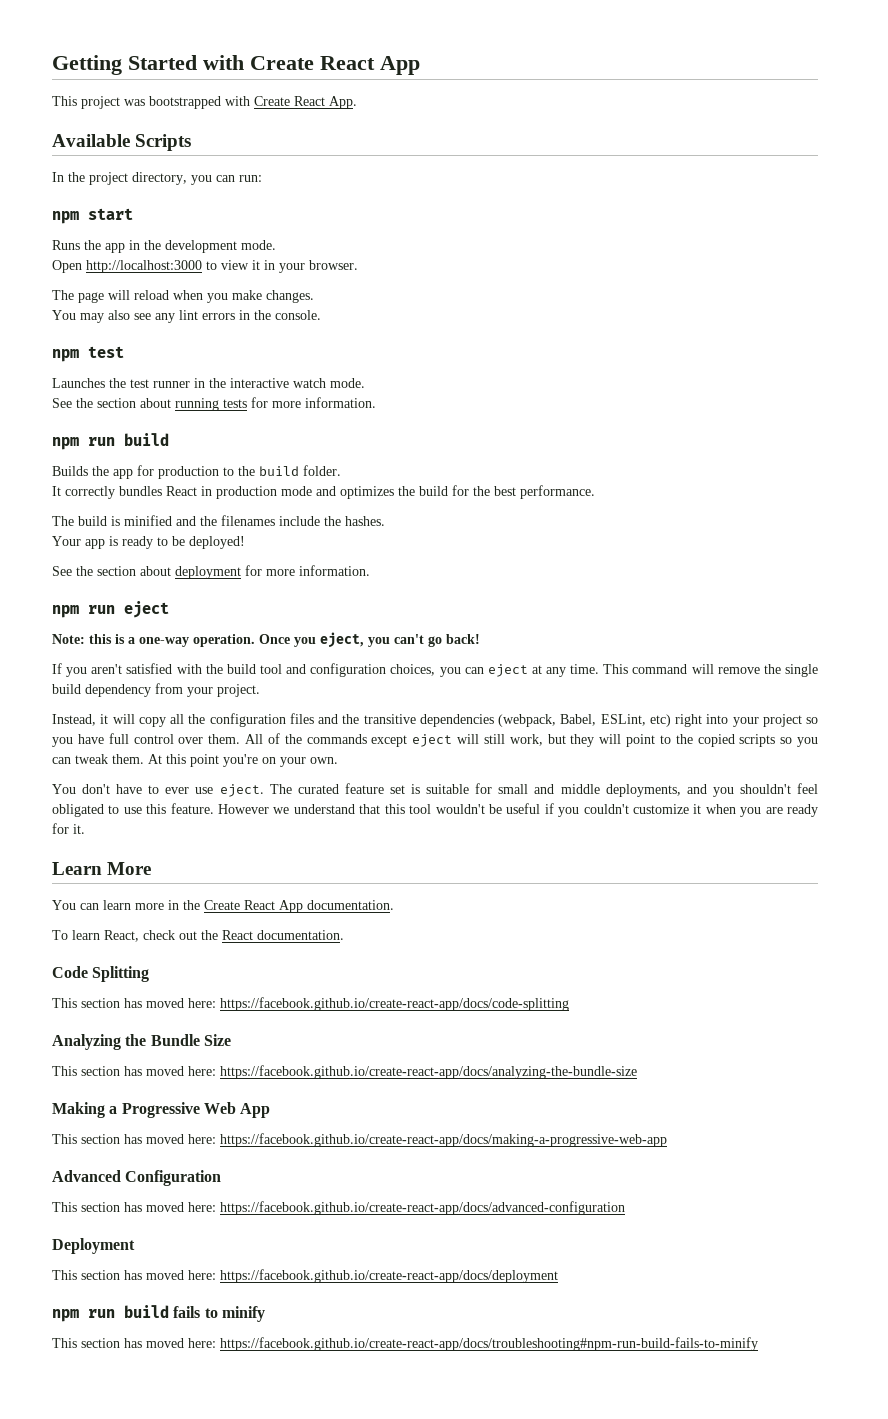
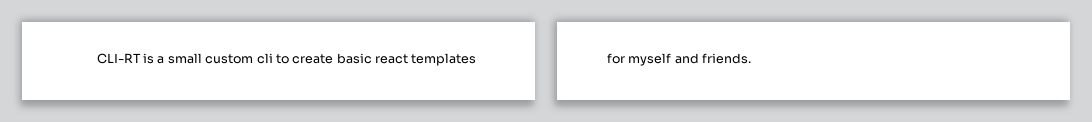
[52,55,420,75] [52,96,357,109] [52,134,192,151] [52,172,262,185] [52,208,133,224] [52,240,276,253] [52,260,358,273] [52,290,314,303] [52,310,321,323] [52,346,124,362] [52,378,365,388] [52,397,376,411] [52,433,169,450] [52,465,341,479] [52,485,595,499] [52,515,385,526] [52,536,245,549] [52,565,370,579] [52,601,169,618] [52,632,480,648] [52,663,818,677] [52,683,260,697] [52,713,818,727] [52,733,819,747] [52,754,338,767] [52,783,818,797] [52,803,818,817] [52,823,85,834] [52,862,152,875] [52,900,394,913] [52,930,344,942] [52,966,150,982] [52,997,569,1011] [52,1034,231,1050] [52,1065,637,1079] [52,1102,271,1118] [52,1133,667,1147] [52,1170,222,1186] [52,1201,625,1215] [52,1238,135,1254] [52,1269,558,1283] [52,1305,265,1322] [52,1337,758,1351] Getting Started with Create React App // This project was bootstrapped with Create React App. // Available Scripts // In the project directory, you can run: // npm start // Runs the app in the development mode. // Open http://localhost:3000 to view it in your browser. // The page will reload when you make changes. // You may also see any lint errors in the console. // npm test // Launches the test runner in the interactive watch mode. // See the section about running tests for more information. // npm run build // Builds the app for production to the build folder. // It correctly bundles React in production mode and optimizes the build for the best performance. // The build is minified and the filenames include the hashes. // Your app is ready to be deployed! // See the section about deployment for more information. // npm run eject // Note: this is a one-way operation. Once you eject, you can't go back! // If you aren't satisfied with the build tool and configuration choices, you can eject at any time. This command will remove the single build dependency from your project. // Instead, it will copy all the configuration files and the transitive dependencies (webpack, Babel, ESLint, etc) right into your project so you have full control over them. All of the commands except eject will still work, but they will point to the copied scripts so you can tweak them. At this point you're on your own. // You don't have to ever use eject. The curated feature set is suitable for small and middle deployments, and you shouldn't feel obligated to use this feature. However we understand that this tool wouldn't be useful if you couldn't customize it when you are ready for it. // Learn More // You can learn more in the Create React App documentation. // To learn React, check out the React documentation. // Code Splitting // This section has moved here: https://facebook.github.io/create-react-app/docs/code-splitting // Analyzing the Bundle Size // This section has moved here: https://facebook.github.io/create-react-app/docs/analyzing-the-bundle-size // Making a Progressive Web App // This section has moved here: https://facebook.github.io/create-react-app/docs/making-a-progressive-web-app // Advanced Configuration // This section has moved here: https://facebook.github.io/create-react-app/docs/advanced-configuration // Deployment // This section has moved here: https://facebook.github.io/create-react-app/docs/deployment // npm run build fails to minify // This section has moved here: https://facebook.github.io/create-react-app/docs/troubleshooting#npm-run-build-fails-to-minify -> [96,53,752,66] CLI-RT is a small custom cli to create basic react templates for myself and friends.

